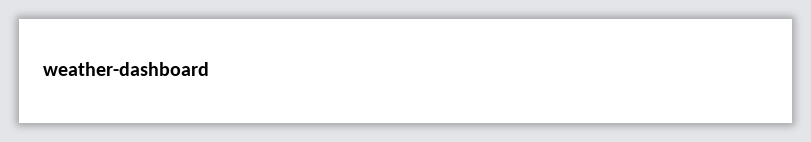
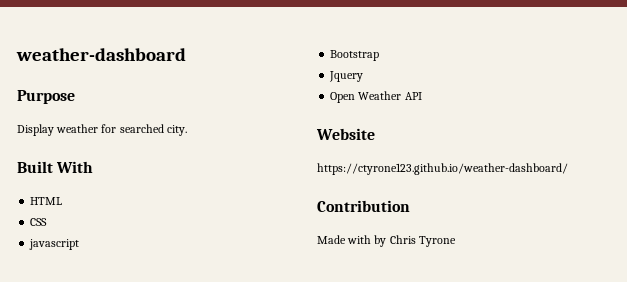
(209, 69) none -> [17,90,75,104] [17,124,187,136] [17,161,94,173] [30,197,63,205] [30,218,48,226] [29,239,80,250] [330,50,380,61] [329,71,364,82] [330,91,422,103] [316,128,375,140] [317,163,568,175] [317,200,410,212] [317,235,456,247] // Purpose // Display weather for searched city. // Built With // HTML // CSS // javascript // Bootstrap // Jquery // Open Weather API // Website // https://ctyrone123.github.io/weather-dashboard/ // Contribution // Made with by Chris Tyrone

